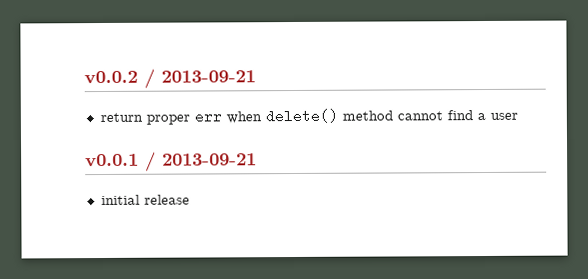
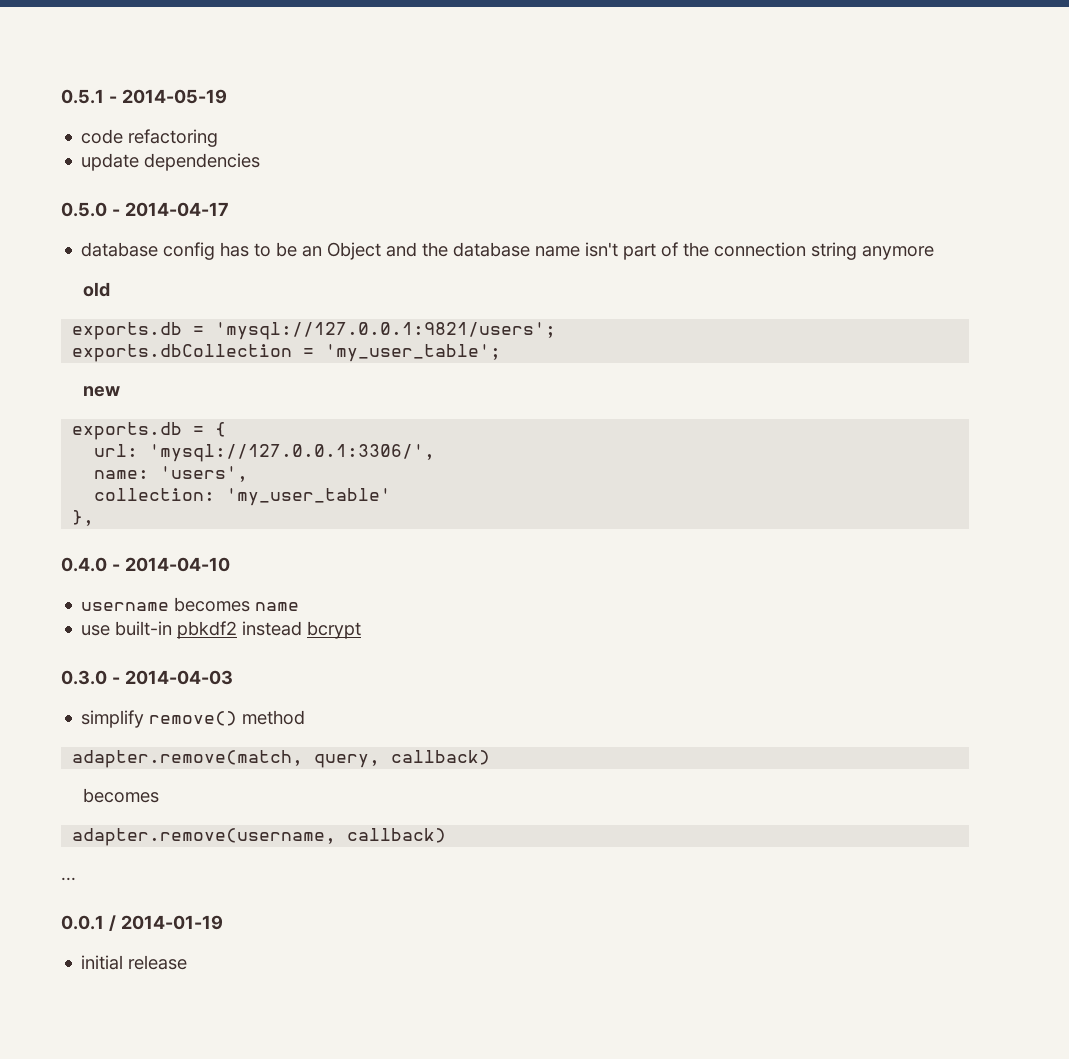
[84,68,256,89] [99,108,518,125] [85,151,257,172] v0.0.2 / 2013-09-21 // return proper err when delete() method cannot find a user // v0.0.1 / 2013-09-21 -> [61,89,227,104] [81,129,219,147] [81,153,261,171] [61,202,229,217] [81,242,935,260] [82,282,110,297] [72,322,557,340] [72,344,502,362] [82,386,120,397] [72,422,227,440] [94,444,436,462] [94,466,249,482] [94,488,392,506] [72,510,95,526] [61,557,230,572] [81,597,300,612] [81,621,362,639] [61,670,233,685] [81,710,306,728] [72,750,491,768] [82,788,159,803] [72,828,447,846] [61,877,76,881] [61,915,223,931] 0.5.1 - 2014-05-19 // code refactoring // update dependencies // 0.5.0 - 2014-04-17 // database config has to be an Object and the database name isn't part of the connection string anymore // old // exports.db = 'mysql://127.0.0.1:9821/users'; // exports.dbCollection = 'my_user_table'; // new // exports.db = { // url: 'mysql://127.0.0.1:3306/', // name: 'users', // collection: 'my_user_table' // }, // 0.4.0 - 2014-04-10 // username becomes name // use built-in pbkdf2 instead bcrypt // 0.3.0 - 2014-04-03 // simplify remove() method // adapter.remove(match, query, callback) // becomes // adapter.remove(username, callback) // ... // 0.0.1 / 2014-01-19

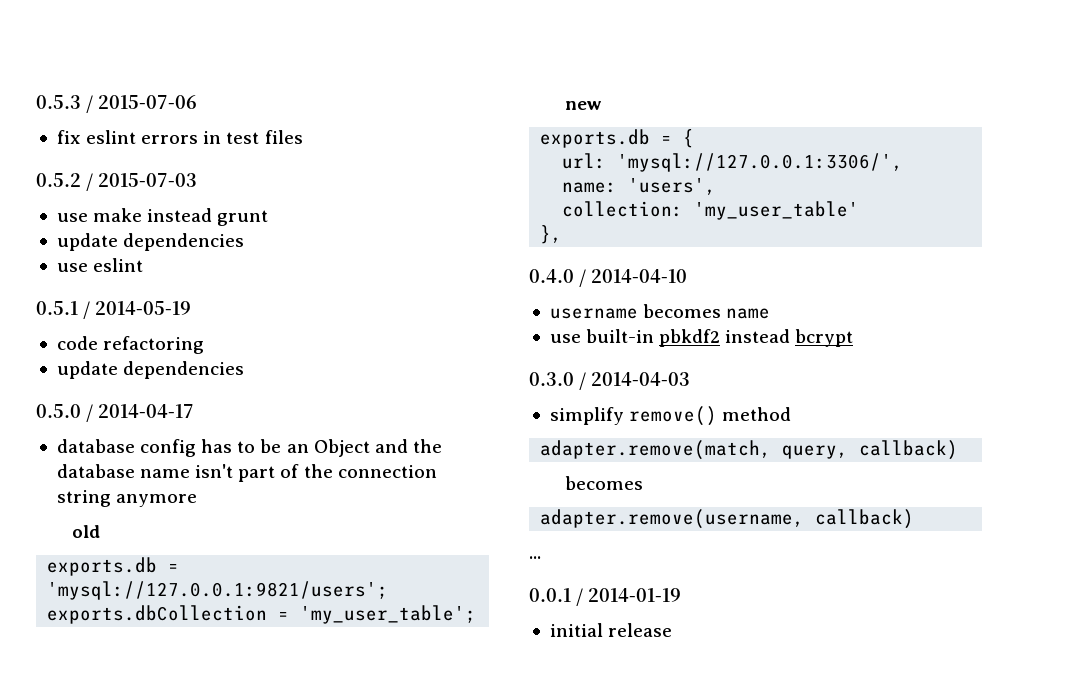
[61,89,117,104] 0.5.1 - -> [36,95,197,113] [56,130,303,144] [36,173,197,191] [56,208,269,226] [56,233,245,251] [56,258,144,272] [36,301,90,319] 0.5.3 / 2015-07-06 // fix eslint errors in test files // 0.5.2 / 2015-07-03 // use make instead grunt // update dependencies // use eslint // 0.5.1 /
[111,209,120,216] - -> [86,404,93,422] /
[111,564,120,571] - -> [579,269,586,287] /
[111,677,120,684] - -> [579,372,586,390] /

